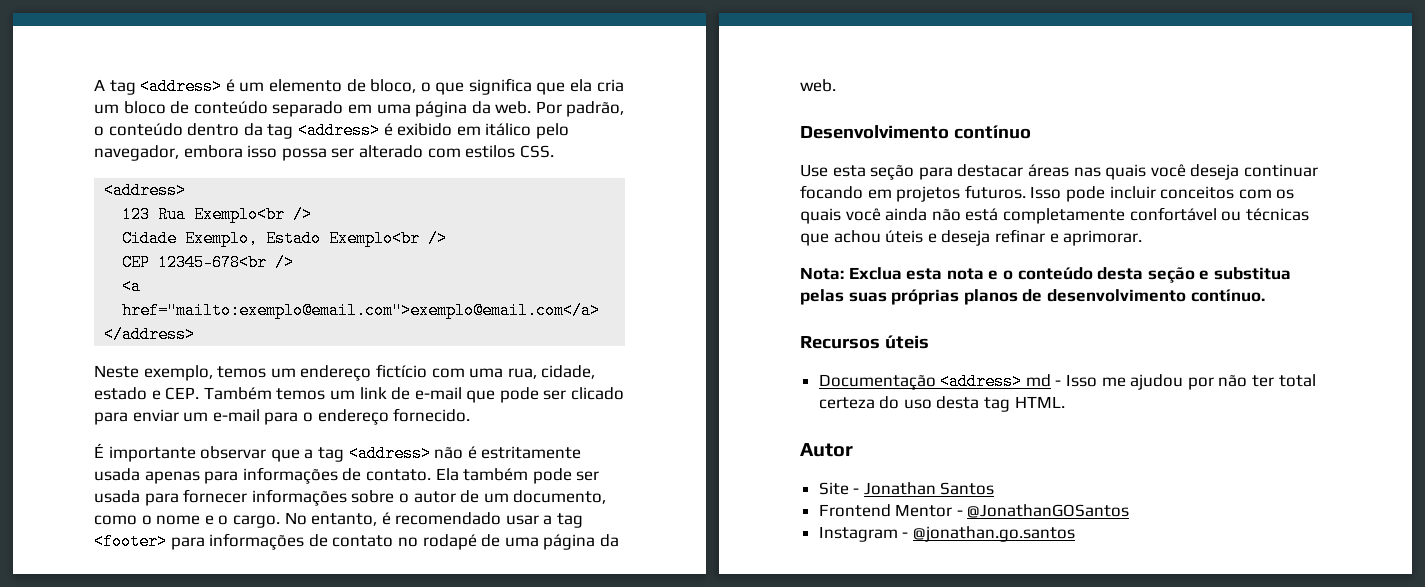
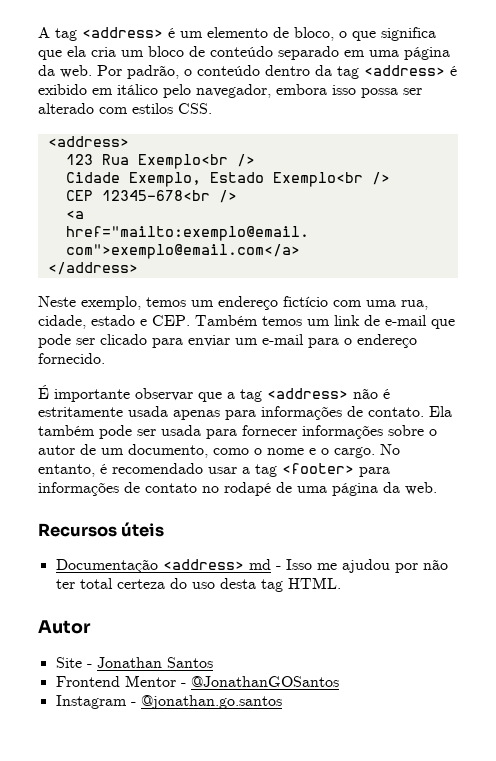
[800,125,1031,139] [800,164,1318,180] [800,185,1295,202] [800,207,1309,224] [800,229,1143,246] [800,267,1291,283] [800,289,1265,305] // Desenvolvimento contínuo // Use esta seção para destacar áreas nas quais você deseja continuar focando em projetos futuros. Isso pode incluir conceitos com os quais você ainda não está completamente confortável ou técnicas que achou úteis e deseja refinar e aprimorar. // Nota: Exclua esta nota e o conteúdo desta seção e substitua pelas suas próprias planos de desenvolvimento contínuo. -> (437, 488) none

